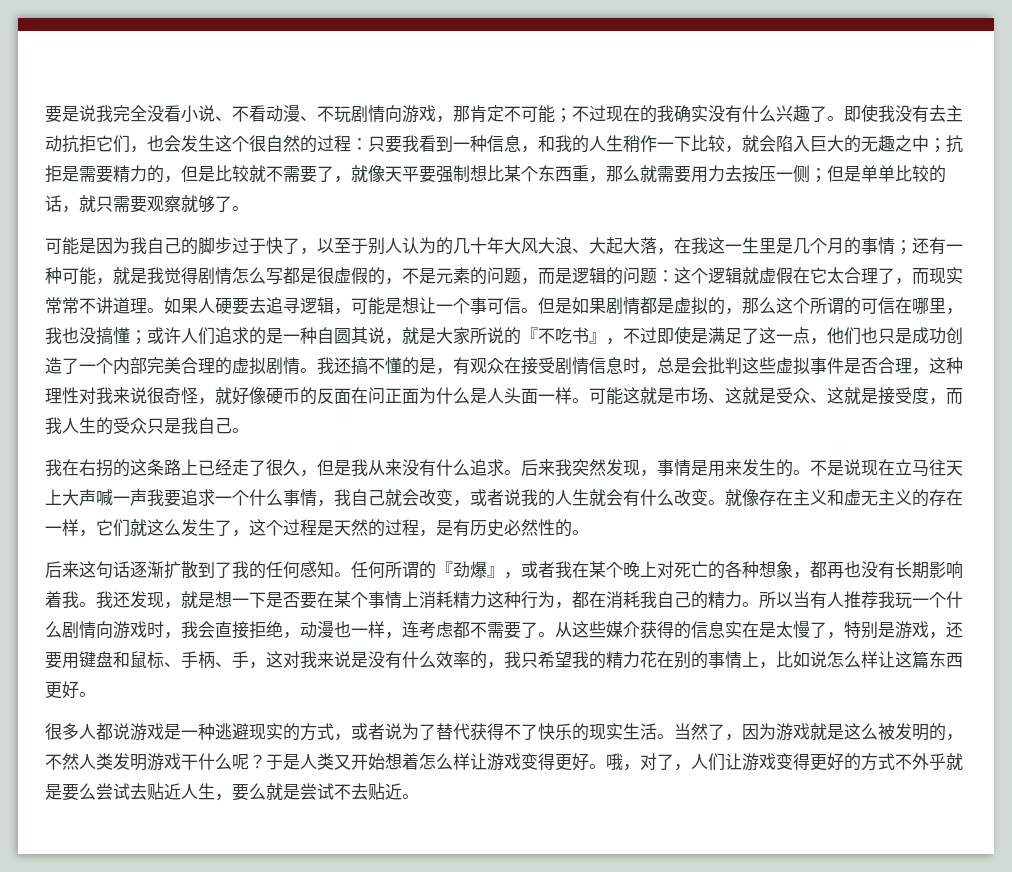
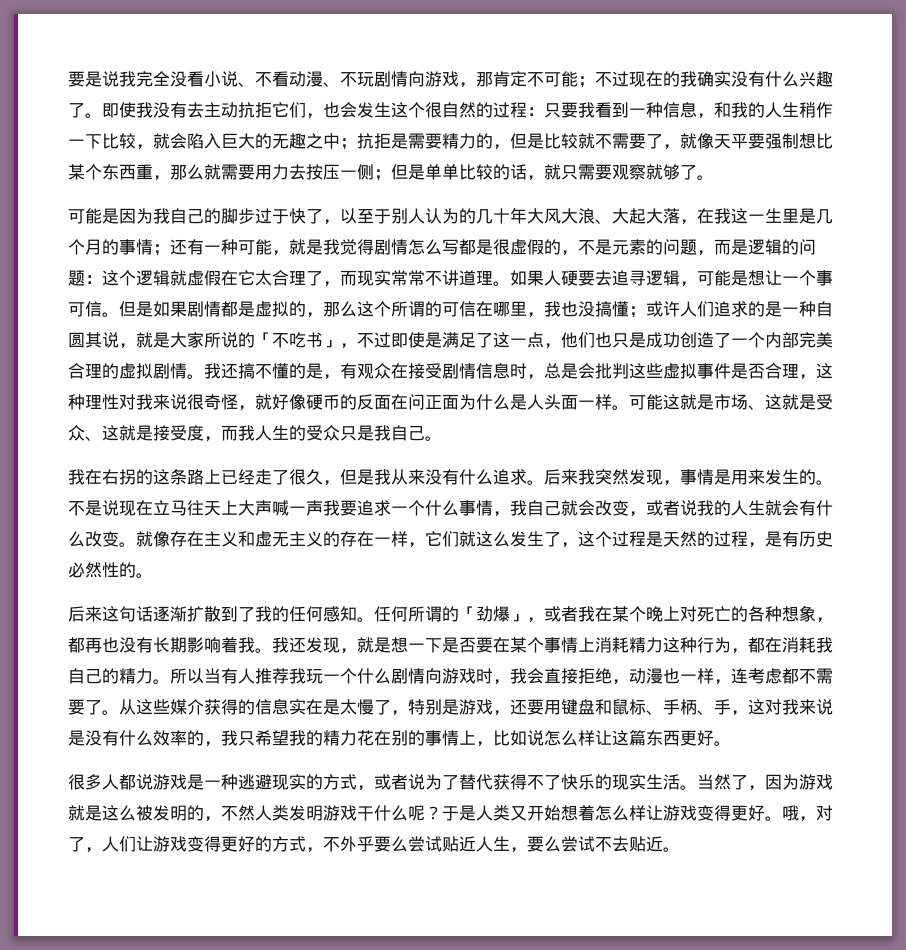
[521,327,606,344] 『不吃书』 -> [255,332,340,348] 「不吃书」
[436,561,504,578] 『劲爆』 -> [459,606,527,622] 「劲爆」
[895,753,963,770] [45,783,147,801] 不外乎就是要么尝试去 -> [306,836,442,853] ，不外乎要么尝试
[266,783,300,800] 就是 -> (561, 844) none

